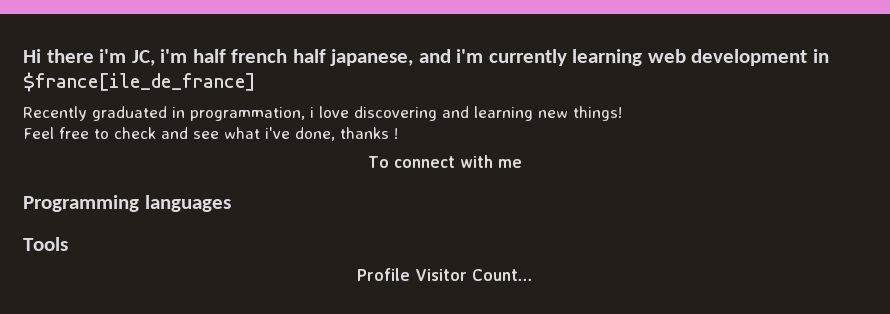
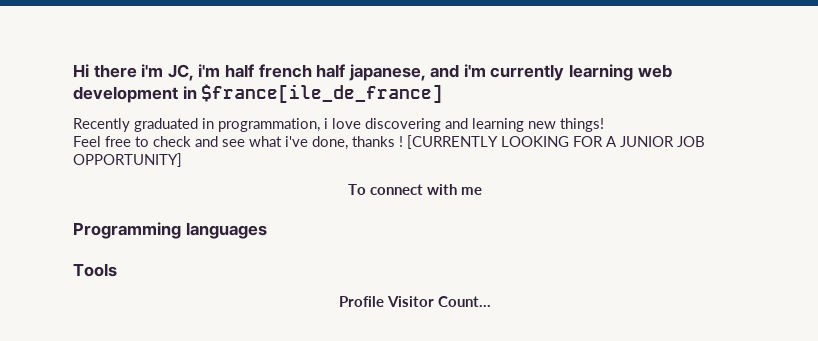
(398, 133) none -> [407,135,705,149] [73,153,182,167] [CURRENTLY LOOKING FOR A JUNIOR JOB OPPORTUNITY]

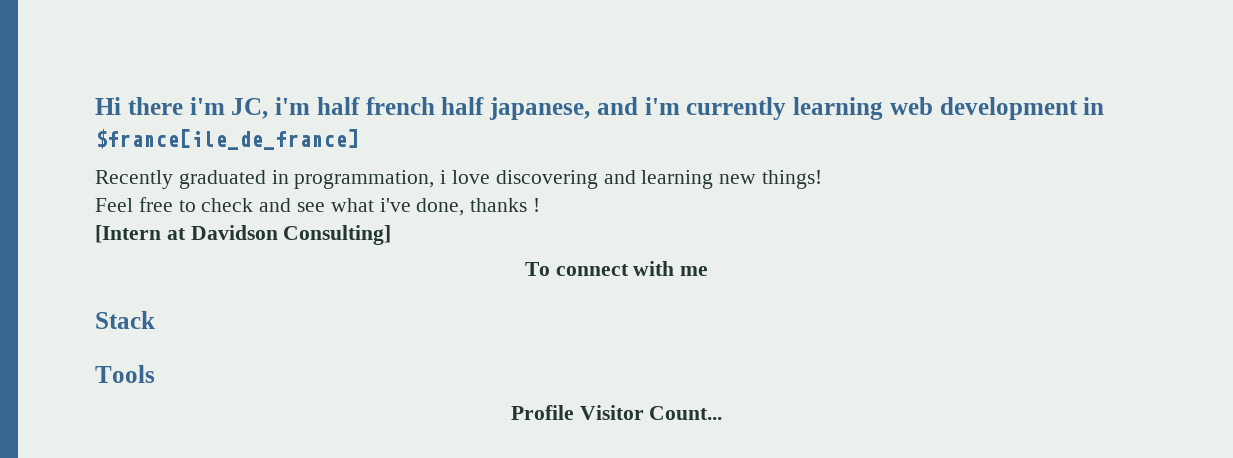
[407,135,705,149] [73,153,182,167] [CURRENTLY LOOKING FOR A JUNIOR JOB OPPORTUNITY] -> [95,225,392,245] // [Intern at Davidson Consulting]
[73,222,267,239] Programming languages -> [95,311,155,329] Stack

